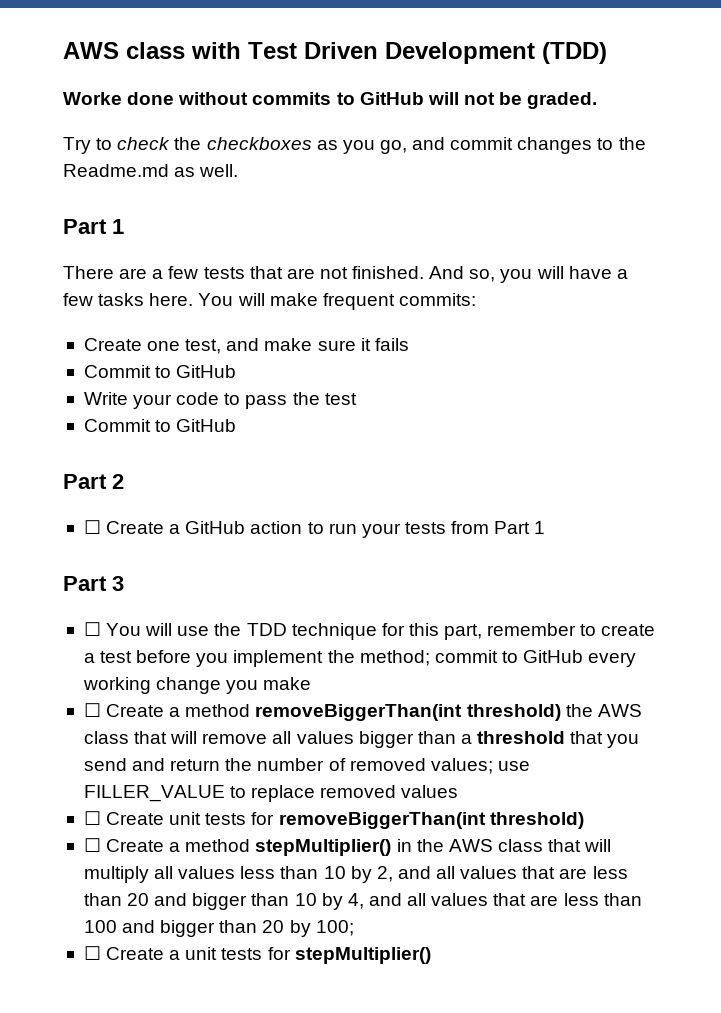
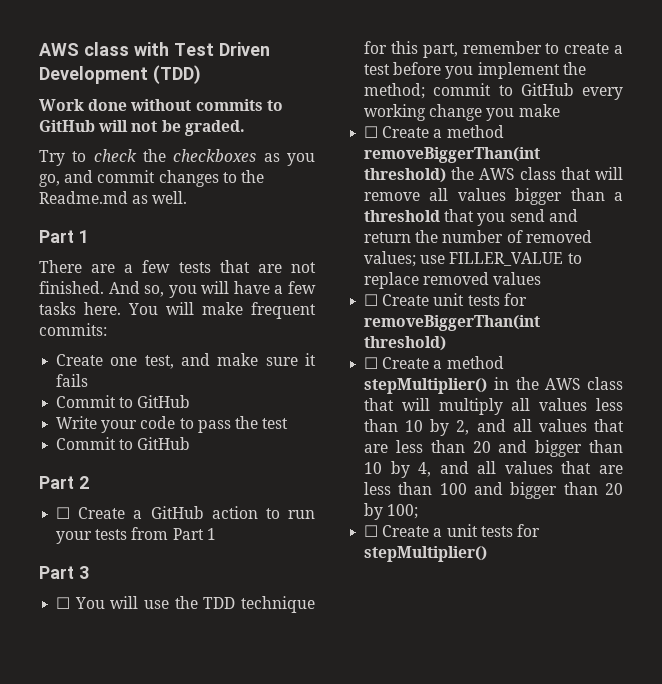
[63,92,122,105] Worke -> [39,99,84,111] Work

